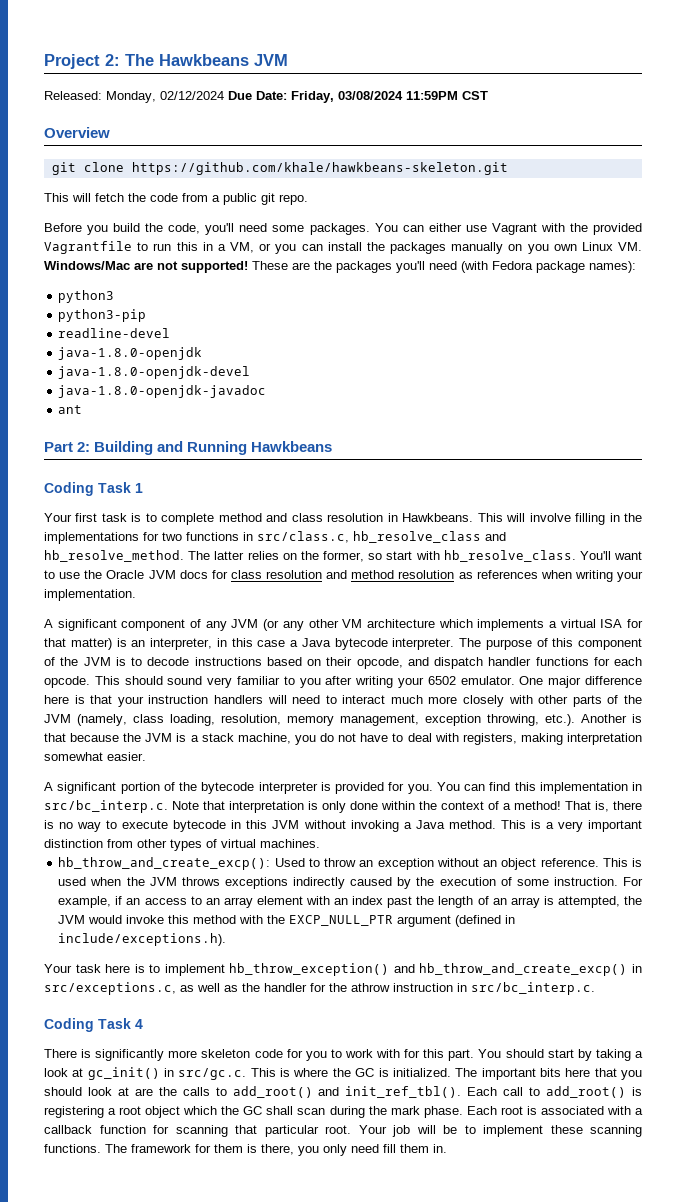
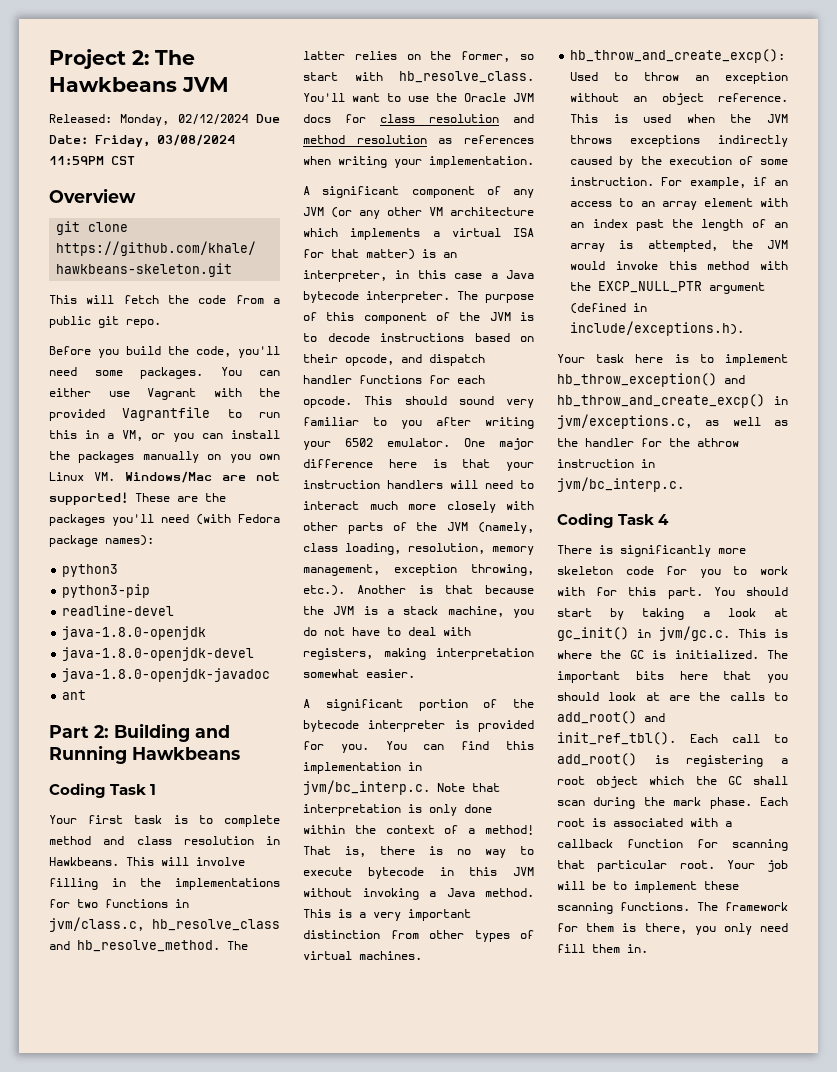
[257,531,349,543] src/class.c, -> [49,917,144,932] jvm/class.c,
[44,800,168,813] src/bc_interp.c. -> [303,780,430,795] jvm/bc_interp.c.
[44,982,176,995] src/exceptions.c, -> [557,414,692,429] jvm/exceptions.c,
[471,982,595,995] src/bc_interp.c. -> [557,477,684,492] jvm/bc_interp.c.
[178,1068,247,1080] src/gc.c. -> [659,626,730,641] jvm/gc.c.

